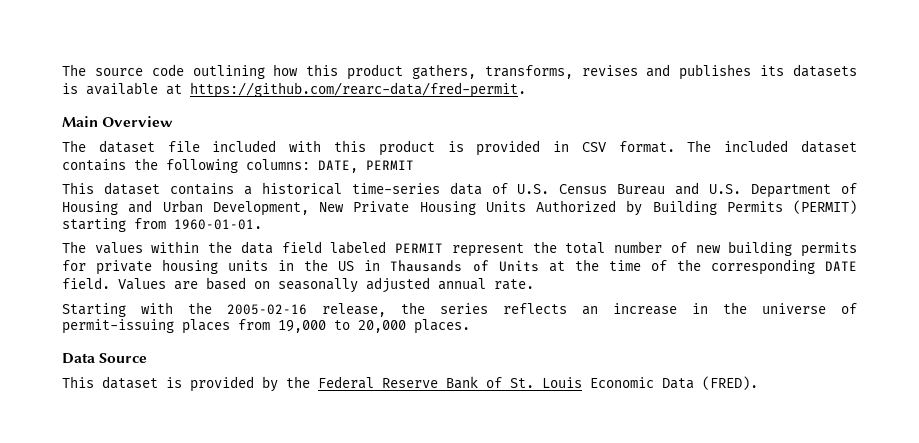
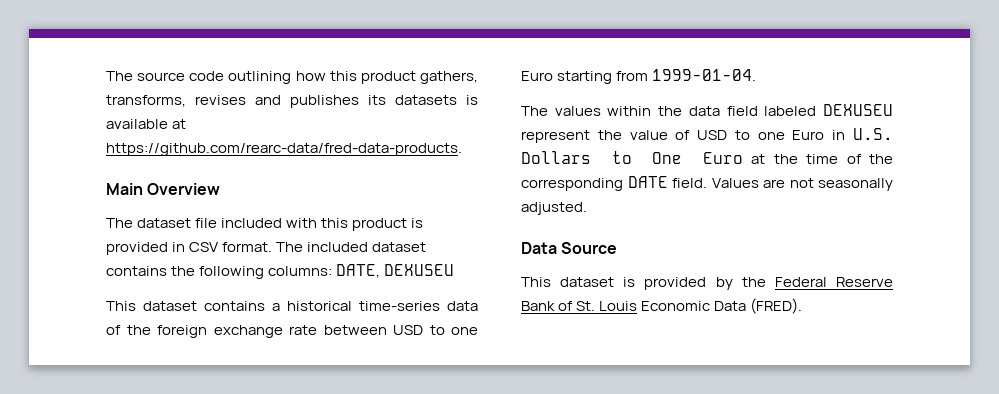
[190,82,526,98] https://github.com/rearc-data/fred-permit. -> [106,143,462,156] https://github.com/rearc-data/fred-data-products.
[366,160,414,170] PERMIT -> [384,264,455,276] DEXUSEU
[517,182,858,198] [62,200,857,216] U.S. Census Bureau and U.S. Department of Housing and Urban Development, New Private Housing Units Authorized by Building Permits (PERMIT) -> [126,325,478,338] [521,71,553,81] the foreign exchange rate between USD to one Euro
[174,219,262,230] 1960-01-01. -> [652,69,757,81] 1999-01-04.
[395,243,444,253] PERMIT -> [823,104,893,116] DEXUSEU
[565,241,858,257] [62,259,539,275] total number of new building permits for private housing units in the US in Thausands of Units -> [629,128,893,140] [521,151,744,164] value of USD to one Euro in U.S. Dollars to One Euro
[206,277,534,293] [62,302,857,317] [62,319,470,334] based on seasonally adjusted annual rate. // Starting with the 2005-02-16 release, the series reflects an increase in the universe of permit-issuing places from 19,000 to 20,000 places. -> [789,178,893,191] [521,202,587,215] not seasonally adjusted.

